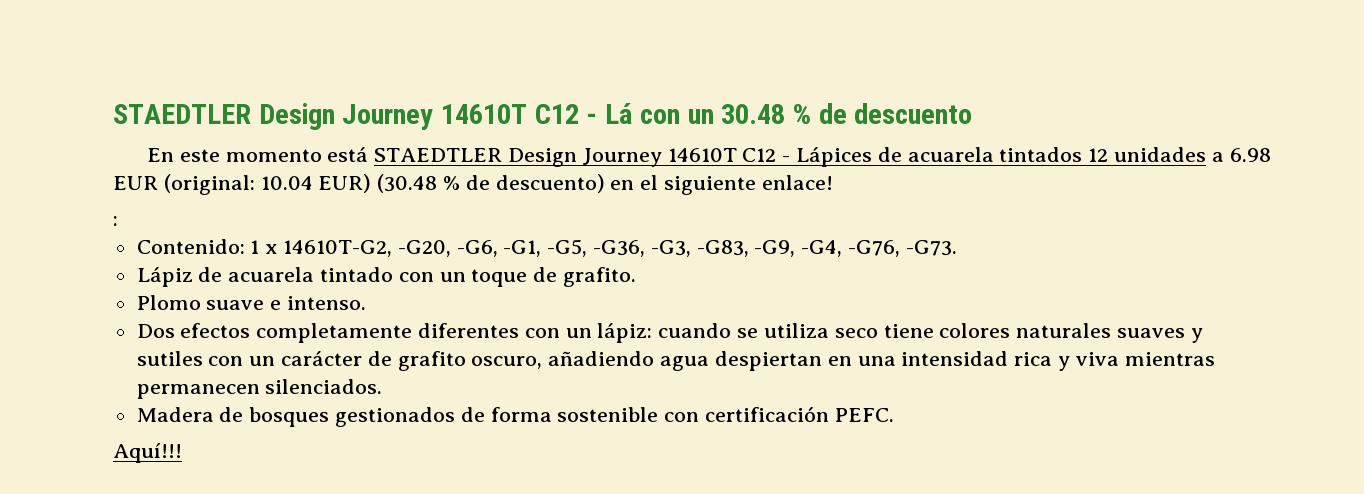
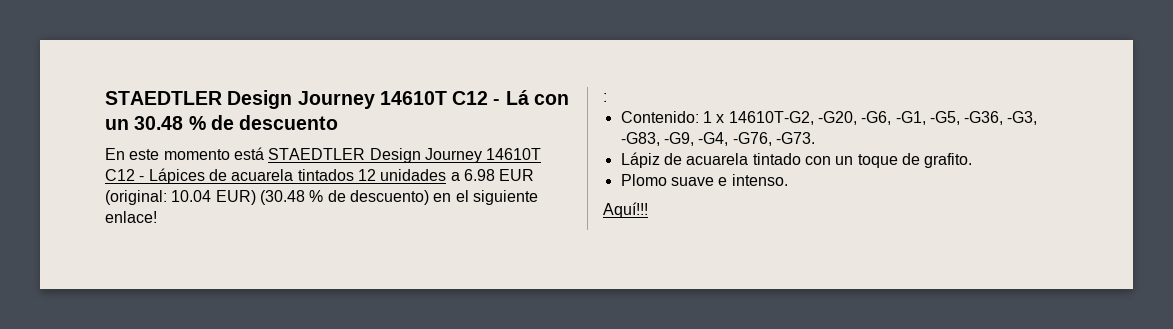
[136,323,1203,343] [136,351,1215,371] [136,379,383,399] [136,406,894,427] // Dos efectos completamente diferentes con un lápiz: cuando se utiliza seco tiene colores naturales suaves y sutiles con un carácter de grafito oscuro, añadiendo agua despiertan en una intensidad rica y viva mientras permanecen silenciados. // Madera de bosques gestionados de forma sostenible con certificación PEFC. -> (788, 180) none

